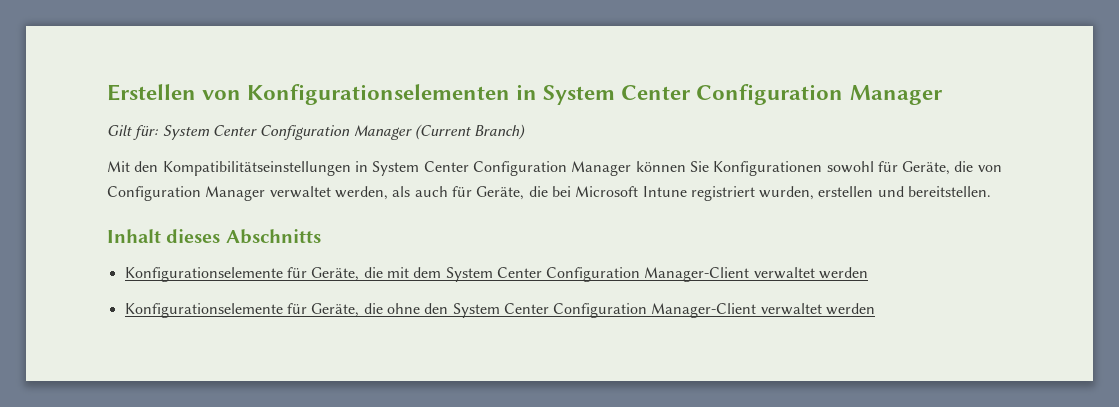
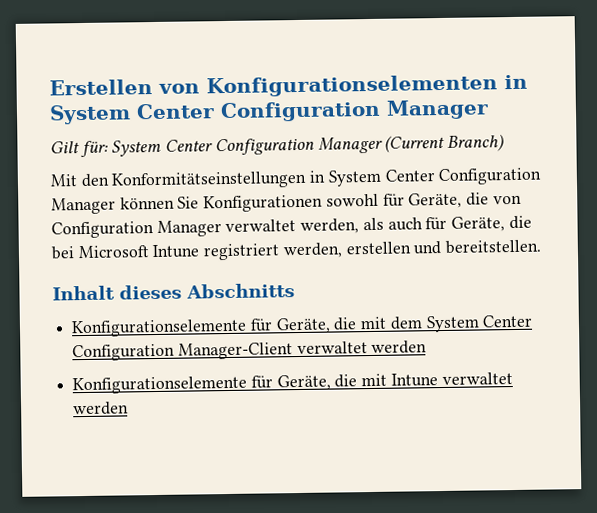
[162,161,351,176] Kompatibilitätseinstellungen -> [111,170,308,190] Konformitätseinstellungen
[759,186,815,200] wurden, -> [282,242,343,259] werden,
[386,303,757,318] ohne den System Center Configuration Manager-Client -> [361,373,438,387] mit Intune

